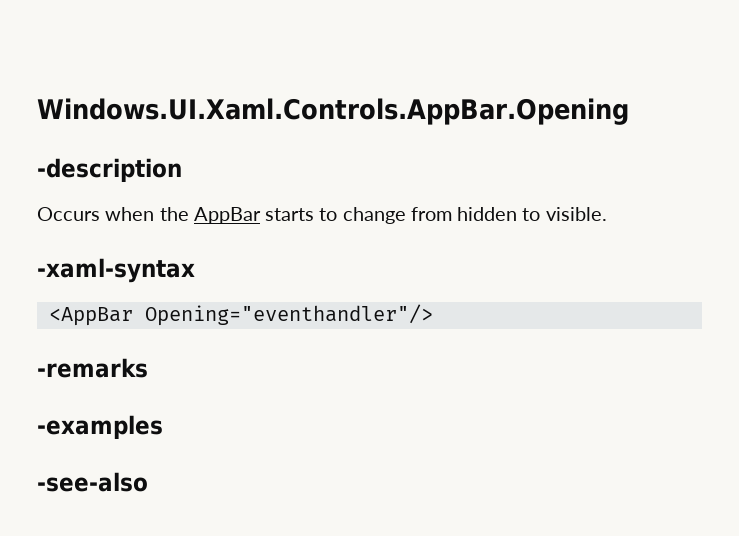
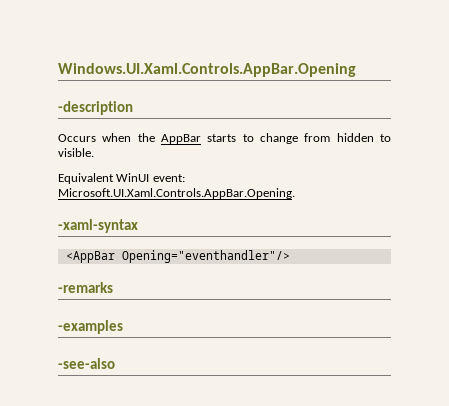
(607, 214) none -> [58,173,185,184] [58,188,295,199] // Equivalent WinUI event: Microsoft.UI.Xaml.Controls.AppBar.Opening.

